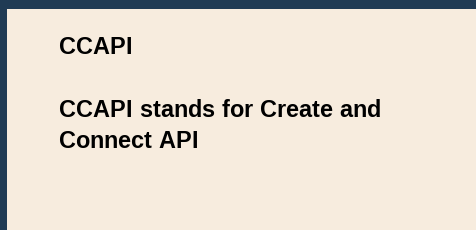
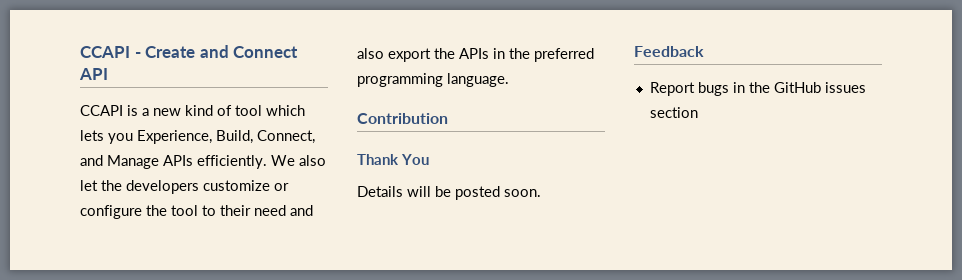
[59,37,133,54] [59,99,253,117] CCAPI // CCAPI stands for -> [80,46,141,58] CCAPI -
(199, 139) none -> [80,105,305,116] [80,130,315,144] [80,155,326,169] [80,180,289,194] [80,205,313,219] [357,48,594,62] [357,73,509,87] [357,113,448,124] [357,154,430,165] [357,186,541,200] [634,46,704,57] [649,82,866,96] [649,107,698,118] // CCAPI is a new kind of tool which lets you Experience, Build, Connect, and Manage APIs efficiently. We also let the developers customize or configure the tool to their need and also export the APIs in the preferred programming language. // Contribution // Thank You // Details will be posted soon. // Feedback // Report bugs in the GitHub issues section

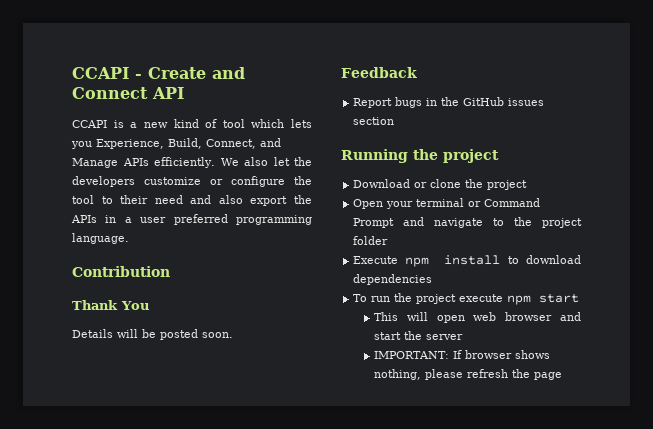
[509,48,530,59] the -> [124,217,167,223] a user
(698, 112) none -> [341,149,499,163] [353,179,528,190] [353,198,541,209] [353,217,582,228] [353,236,389,245] [353,255,581,267] [353,274,433,285] [353,293,580,305] [374,312,581,323] [374,331,464,340] [374,350,551,359] [374,369,563,380] // Running the project // Download or clone the project // Open your terminal or Command Prompt and navigate to the project folder // Execute npm install to download dependencies // To run the project execute npm start // This will open web browser and start the server // IMPORTANT: If browser shows nothing, please refresh the page

